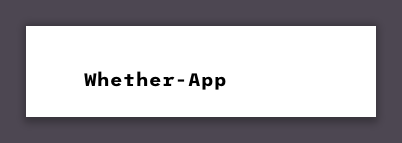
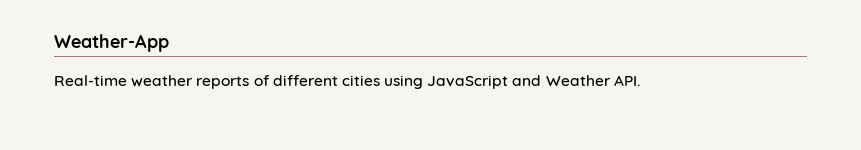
[84,71,227,90] Whether-App -> [54,34,169,52] [54,75,640,89] Weather-App // Real-time weather reports of different cities using JavaScript and Weather API.

